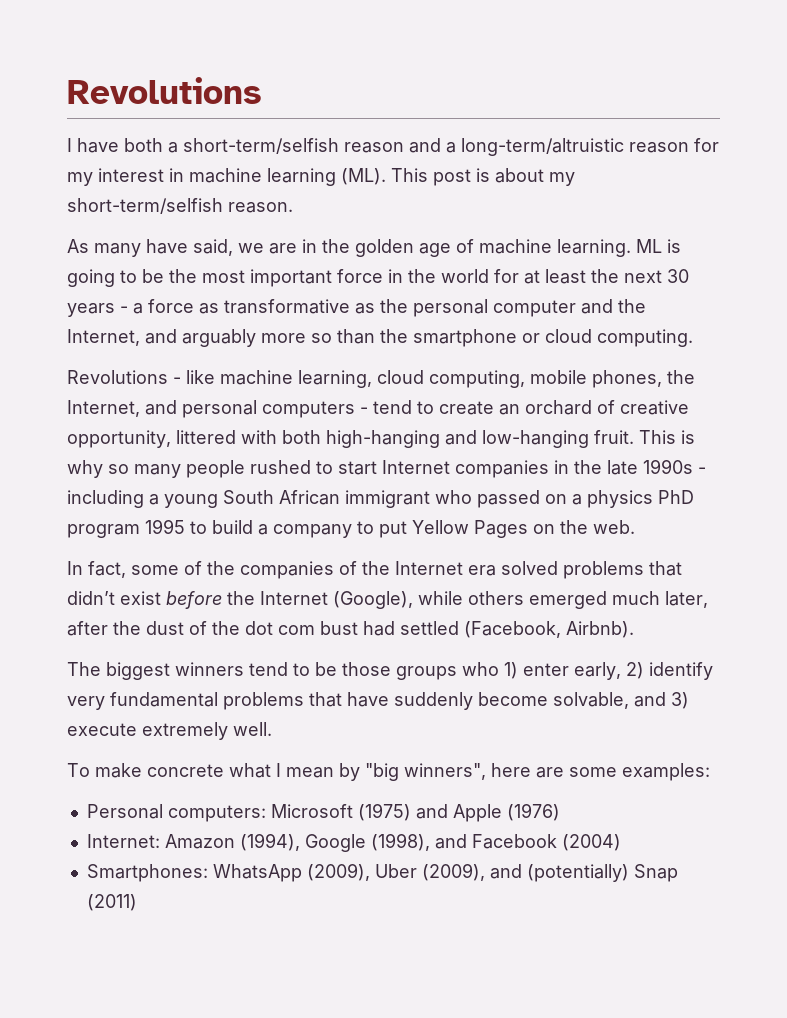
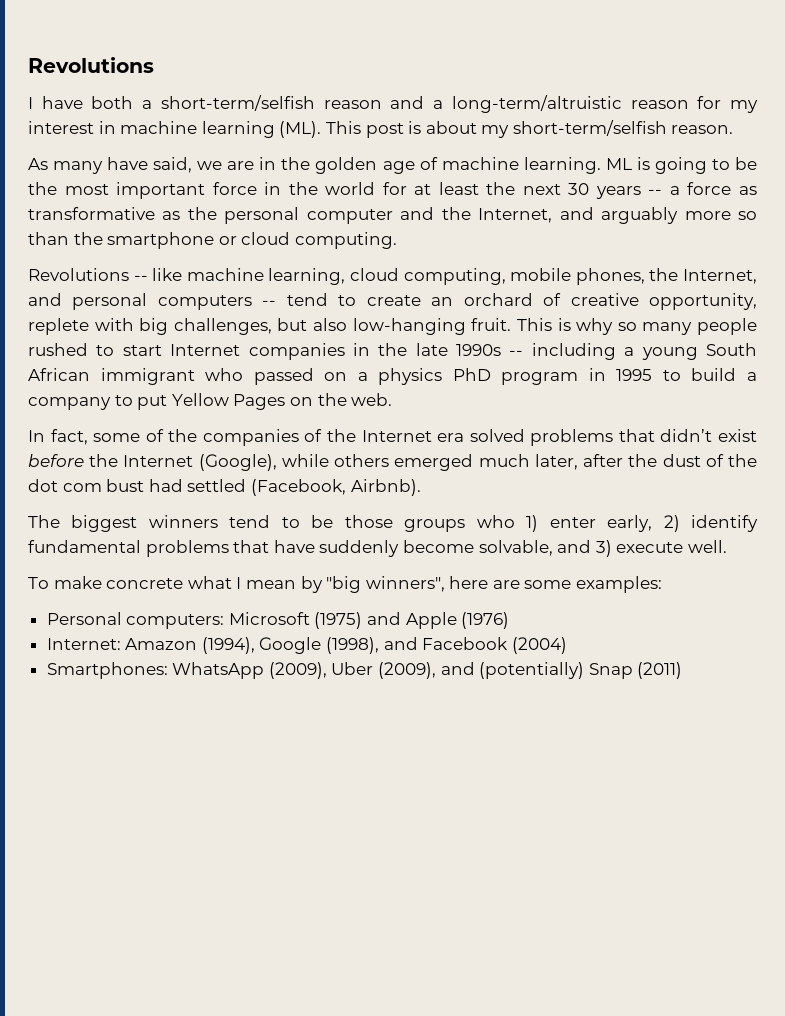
[120,306,128,313] - -> [648,189,663,195] --
[173,377,181,384] - -> [133,275,148,281] --
[360,407,368,414] - -> [262,300,277,306] --
[176,430,477,448] littered with both high-hanging and -> [28,318,348,335] replete with big challenges, but also
[698,467,706,474] - -> [509,350,524,356] --
(140, 531) none -> [588,368,606,381] in
[67,696,105,710] very -> (758, 523) none
[142,722,228,740] extremely -> (684, 547) none

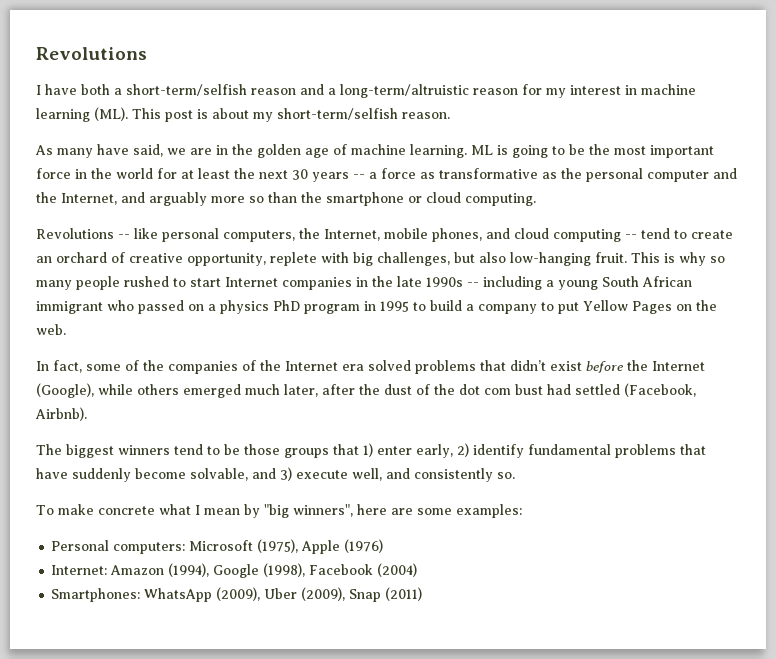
[186,268,758,285] [28,293,252,310] machine learning, cloud computing, mobile phones, the Internet, and personal computers -> [162,228,621,242] personal computers, the Internet, mobile phones, and cloud computing
[476,515,515,528] who -> [333,444,359,455] that
[687,540,727,553] well. -> [352,468,515,482] well, and consistently so.
[314,612,402,629] (1975) and -> [257,539,299,553] (1975),
[383,637,418,650] and -> (306, 570) none
[440,662,585,679] and (potentially) -> (346, 594) none

